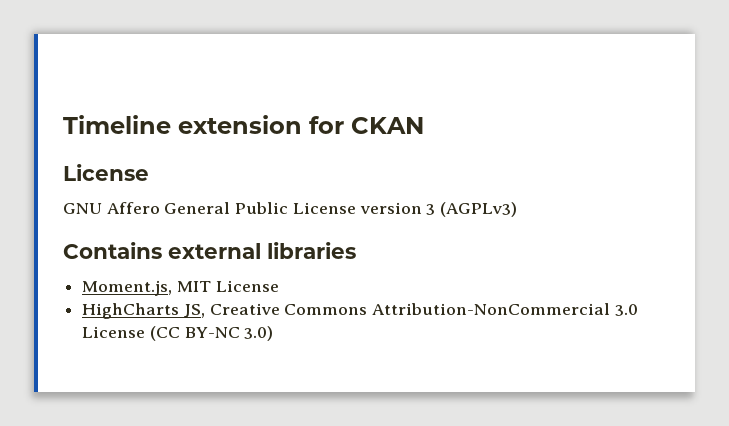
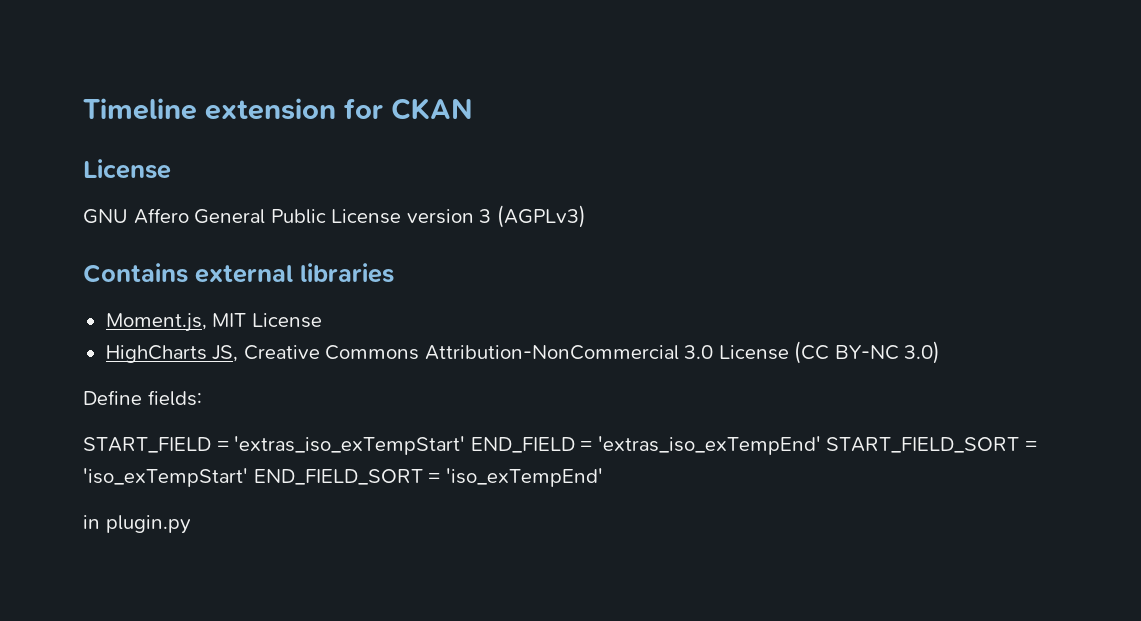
(274, 333) none -> [83,390,202,406] [83,436,1037,455] [83,468,603,487] [83,515,191,534] // Define fields: // START_FIELD = 'extras_iso_exTempStart' END_FIELD = 'extras_iso_exTempEnd' START_FIELD_SORT = 'iso_exTempStart' END_FIELD_SORT = 'iso_exTempEnd' // in plugin.py

